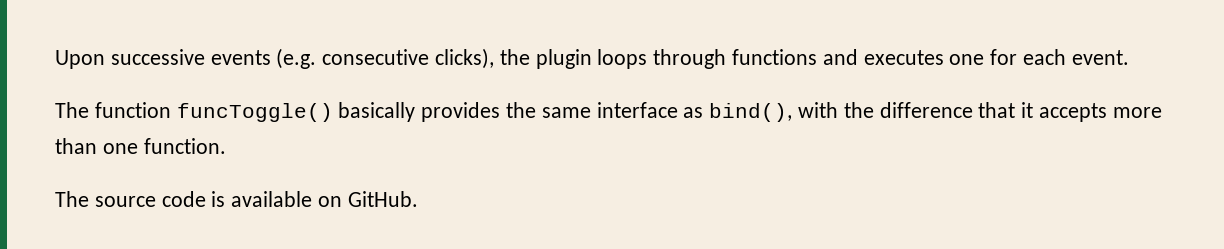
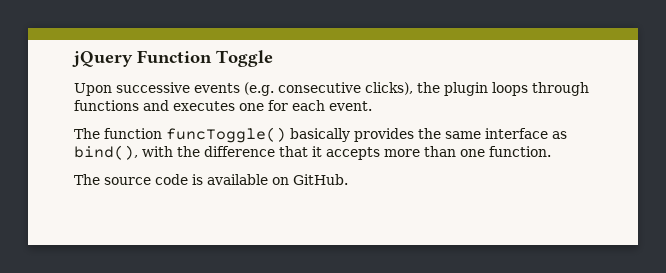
(55, 59) none -> [72,50,273,67] jQuery Function Toggle //

